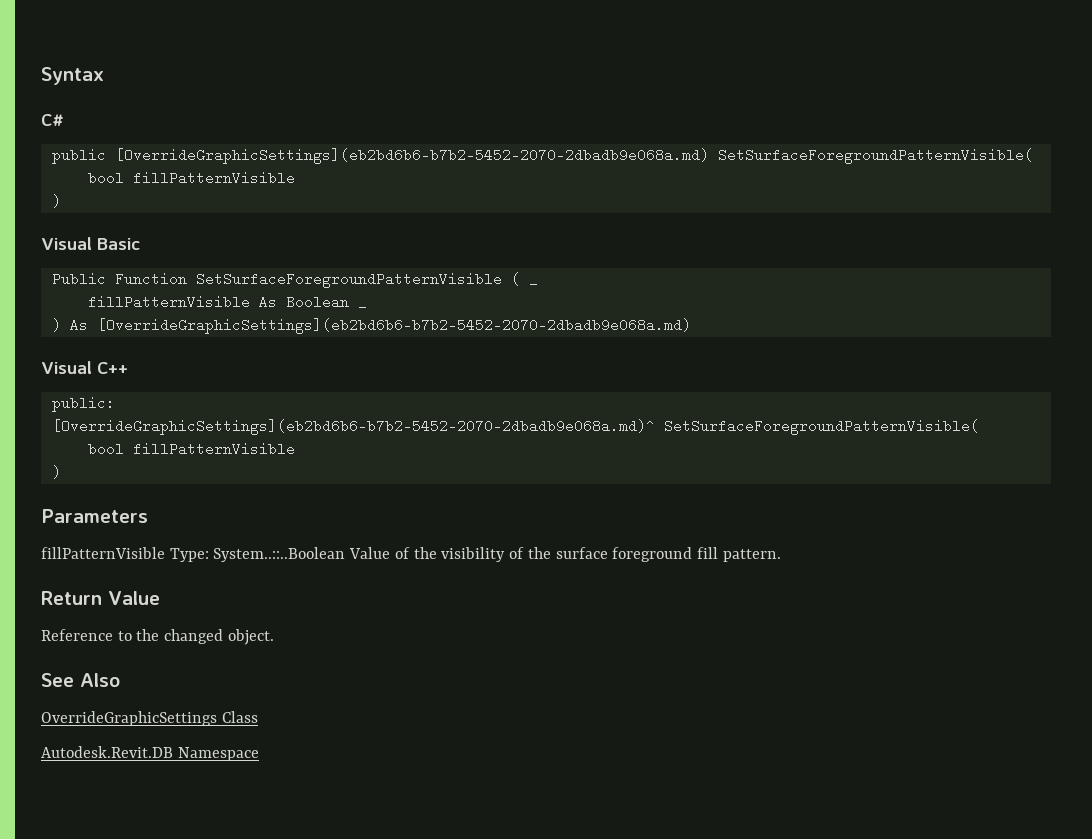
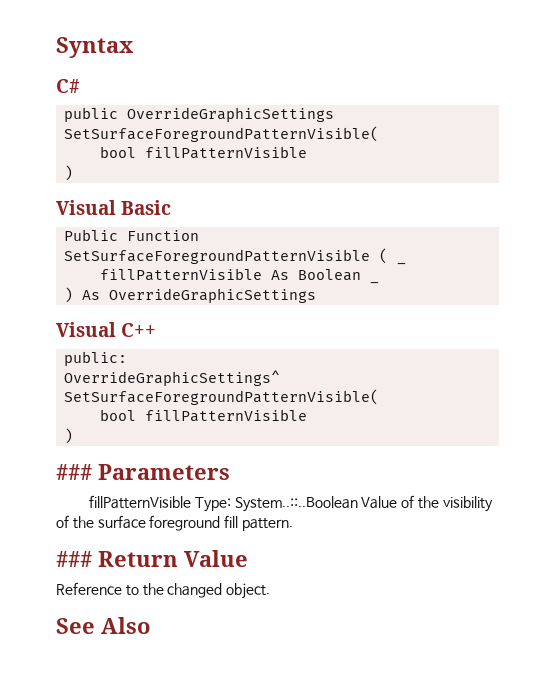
[114,148,709,164] [OverrideGraphicSettings](eb2bd6b6-b7b2-5452-2070-2dbadb9e068a.md) -> [127,107,335,122] OverrideGraphicSettings
[96,318,691,334] [OverrideGraphicSettings](eb2bd6b6-b7b2-5452-2070-2dbadb9e068a.md) -> [109,288,317,303] OverrideGraphicSettings
[51,419,979,435] [87,442,295,456] [51,465,61,479] [OverrideGraphicSettings](eb2bd6b6-b7b2-5452-2070-2dbadb9e068a.md)^ SetSurfaceForegroundPatternVisible( // bool fillPatternVisible // ) // -> [64,370,281,386] [64,389,380,405] [100,409,308,422] [64,428,74,444] [56,464,92,480] OverrideGraphicSettings^ SetSurfaceForegroundPatternVisible( // bool fillPatternVisible // ) // ###
(781, 555) none -> [56,551,92,567] ###
[41,711,258,726] [41,746,259,761] // OverrideGraphicSettings Class // Autodesk.Revit.DB Namespace -> (150, 625) none

